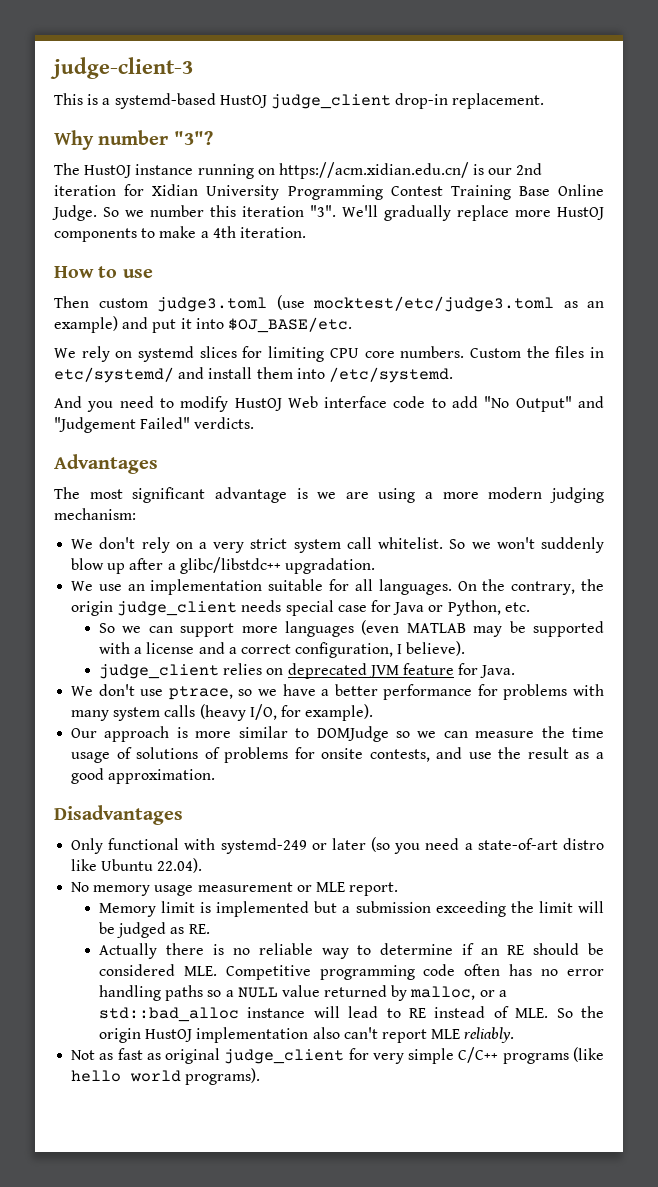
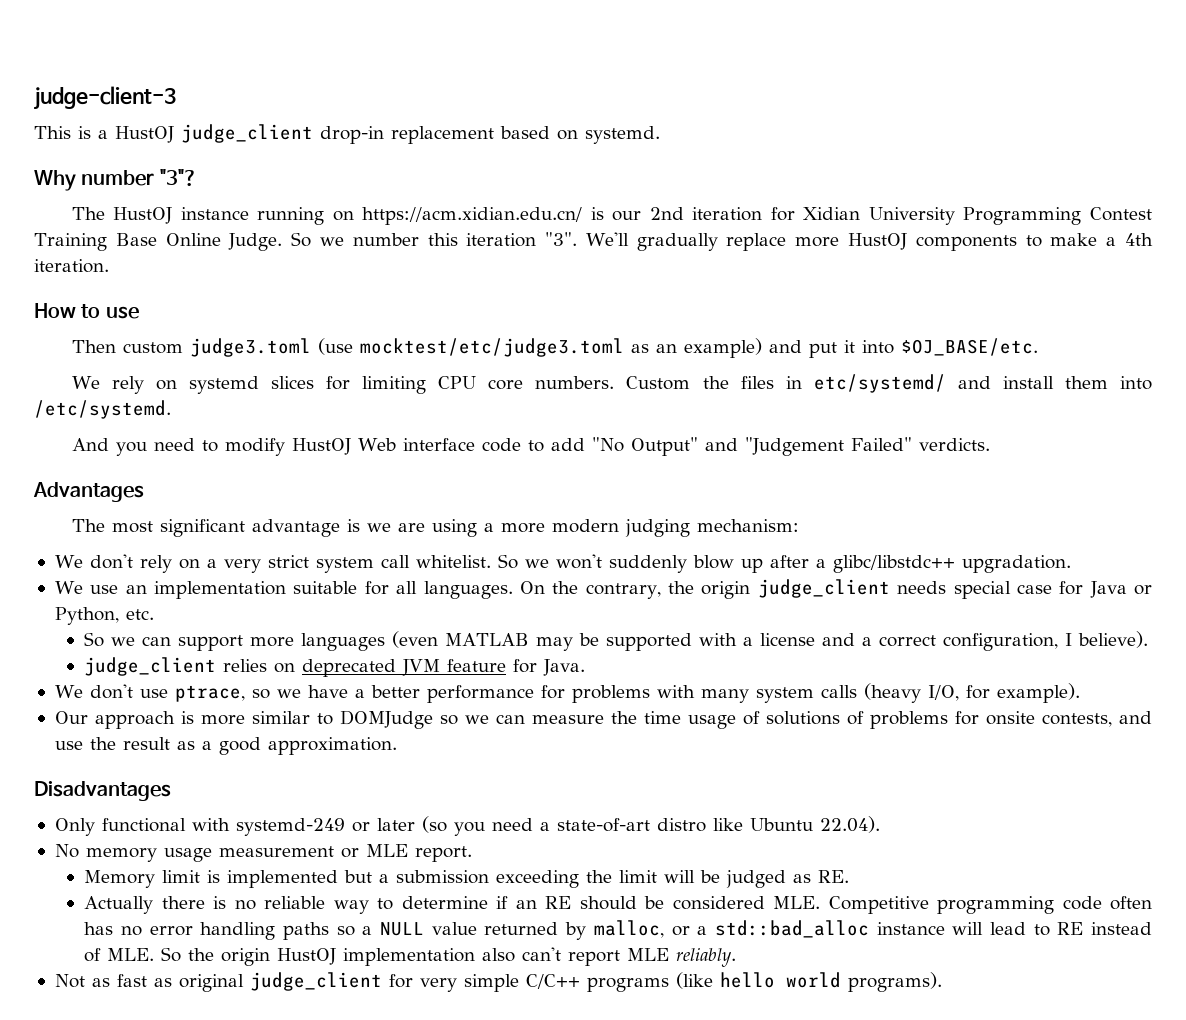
[114,93,216,109] systemd-based -> (108, 134) none
[452,93,545,109] replacement. -> [391,126,660,144] replacement based on systemd.

